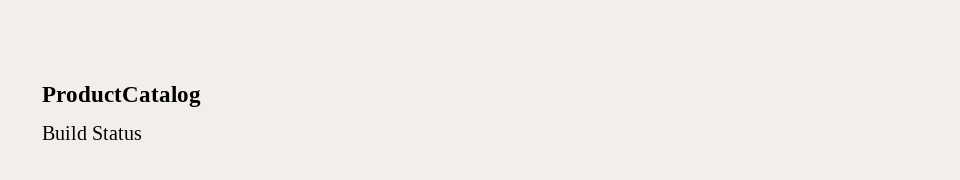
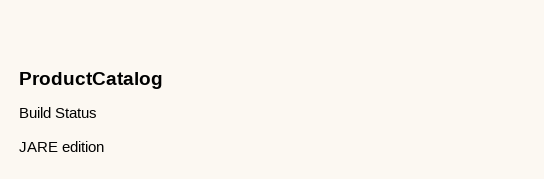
(143, 133) none -> [19,141,105,152] // JARE edition

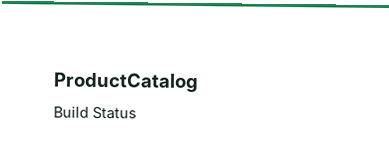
[19,141,105,152] // JARE edition -> (137, 113) none

